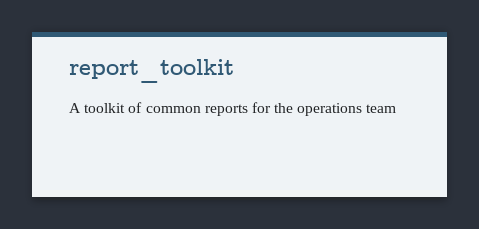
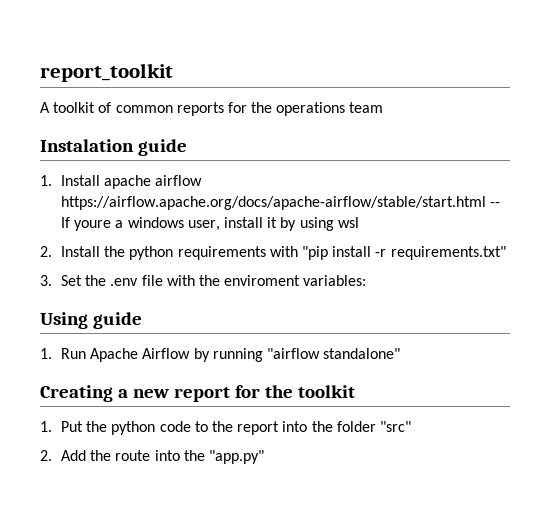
(397, 108) none -> [40,139,187,156] [40,175,203,189] [61,196,501,210] [61,217,359,231] [40,246,506,260] [40,275,367,286] [40,312,142,329] [40,348,401,362] [40,385,355,402] [40,421,411,435] [40,450,264,464] // Instalation guide // 1. Install apache airflow https://airflow.apache.org/docs/apache-airflow/stable/start.html -- If youre a windows user, install it by using wsl // 2. Install the python requirements with "pip install -r requirements.txt" // 3. Set the .env file with the enviroment variables: // Using guide // 1. Run Apache Airflow by running "airflow standalone" // Creating a new report for the toolkit // 1. Put the python code to the report into the folder "src" // 2. Add the route into the "app.py"

